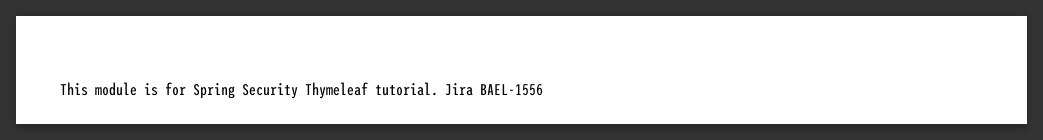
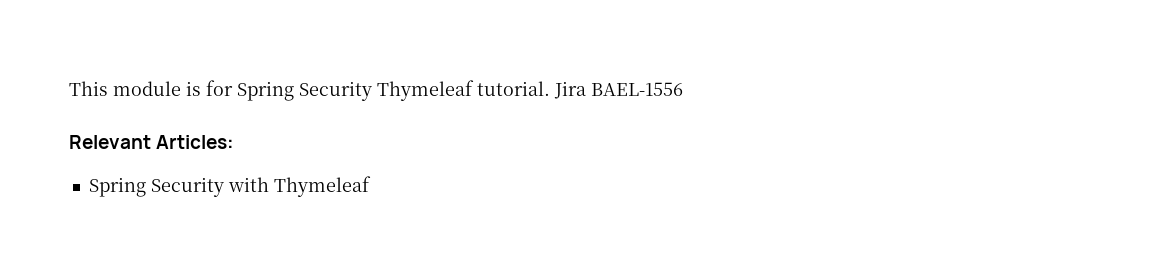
(543, 90) none -> [69,135,235,149] [88,176,371,197] // Relevant Articles: // Spring Security with Thymeleaf

